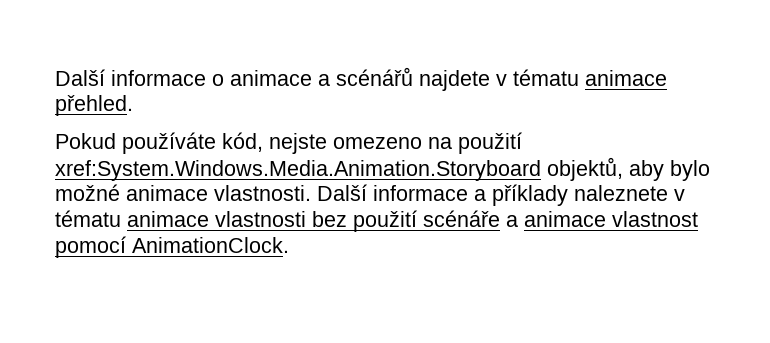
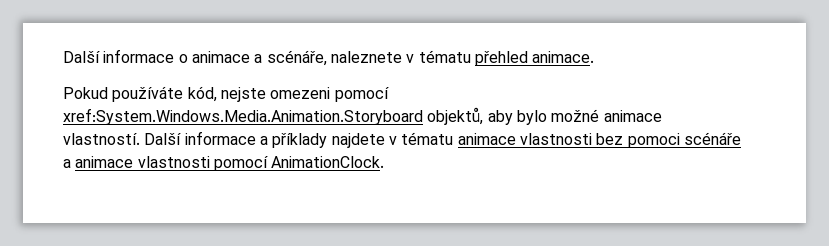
[336,67,667,91] [55,95,133,116] scénářů najdete v tématu animace přehled. -> [266,50,595,66] scénáře, naleznete v tématu přehled animace.
[333,132,522,154] omezeno na použití -> [270,87,389,102] omezeni pomocí
[214,185,311,201] vlastnosti. -> [63,133,140,145] vlastností.
[574,185,668,201] naleznete -> [331,133,385,148] najdete
[353,210,417,232] použití -> [627,133,680,148] pomoci
[612,211,698,227] vlastnost -> [137,156,210,168] vlastnosti

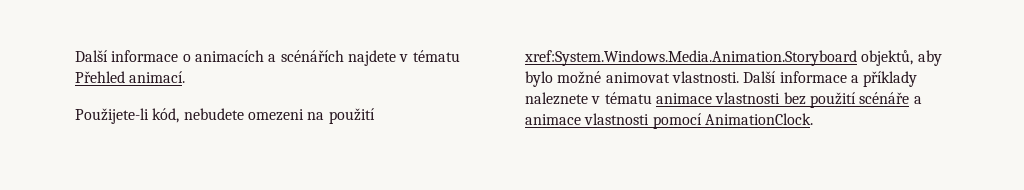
[191,50,595,66] [63,86,389,102] animace a scénáře, naleznete v tématu přehled animace. // Pokud používáte kód, nejste omezeni pomocí -> [194,50,460,66] [75,71,186,83] [75,108,375,124] animacích a scénářích najdete v tématu Přehled animací. // Použijete-li kód, nebudete omezeni na použití
[603,110,662,122] [63,133,140,145] animace vlastností. -> [605,71,739,83] animovat vlastnosti.
[331,133,385,148] najdete -> [525,92,588,105] naleznete
[627,133,680,148] pomoci -> [809,92,856,108] použití

